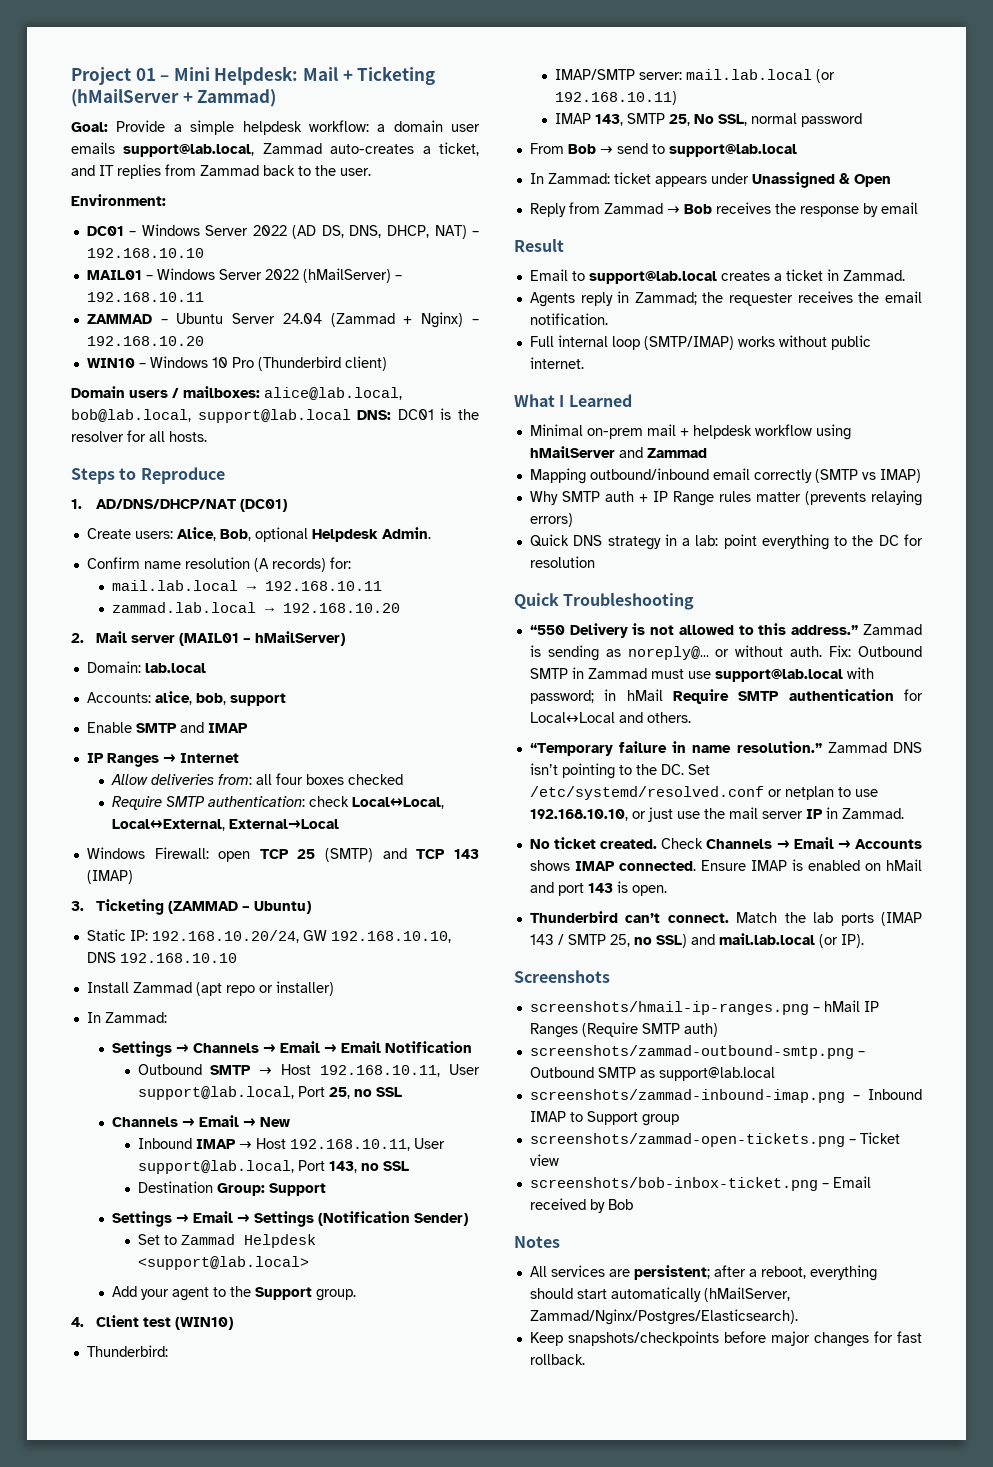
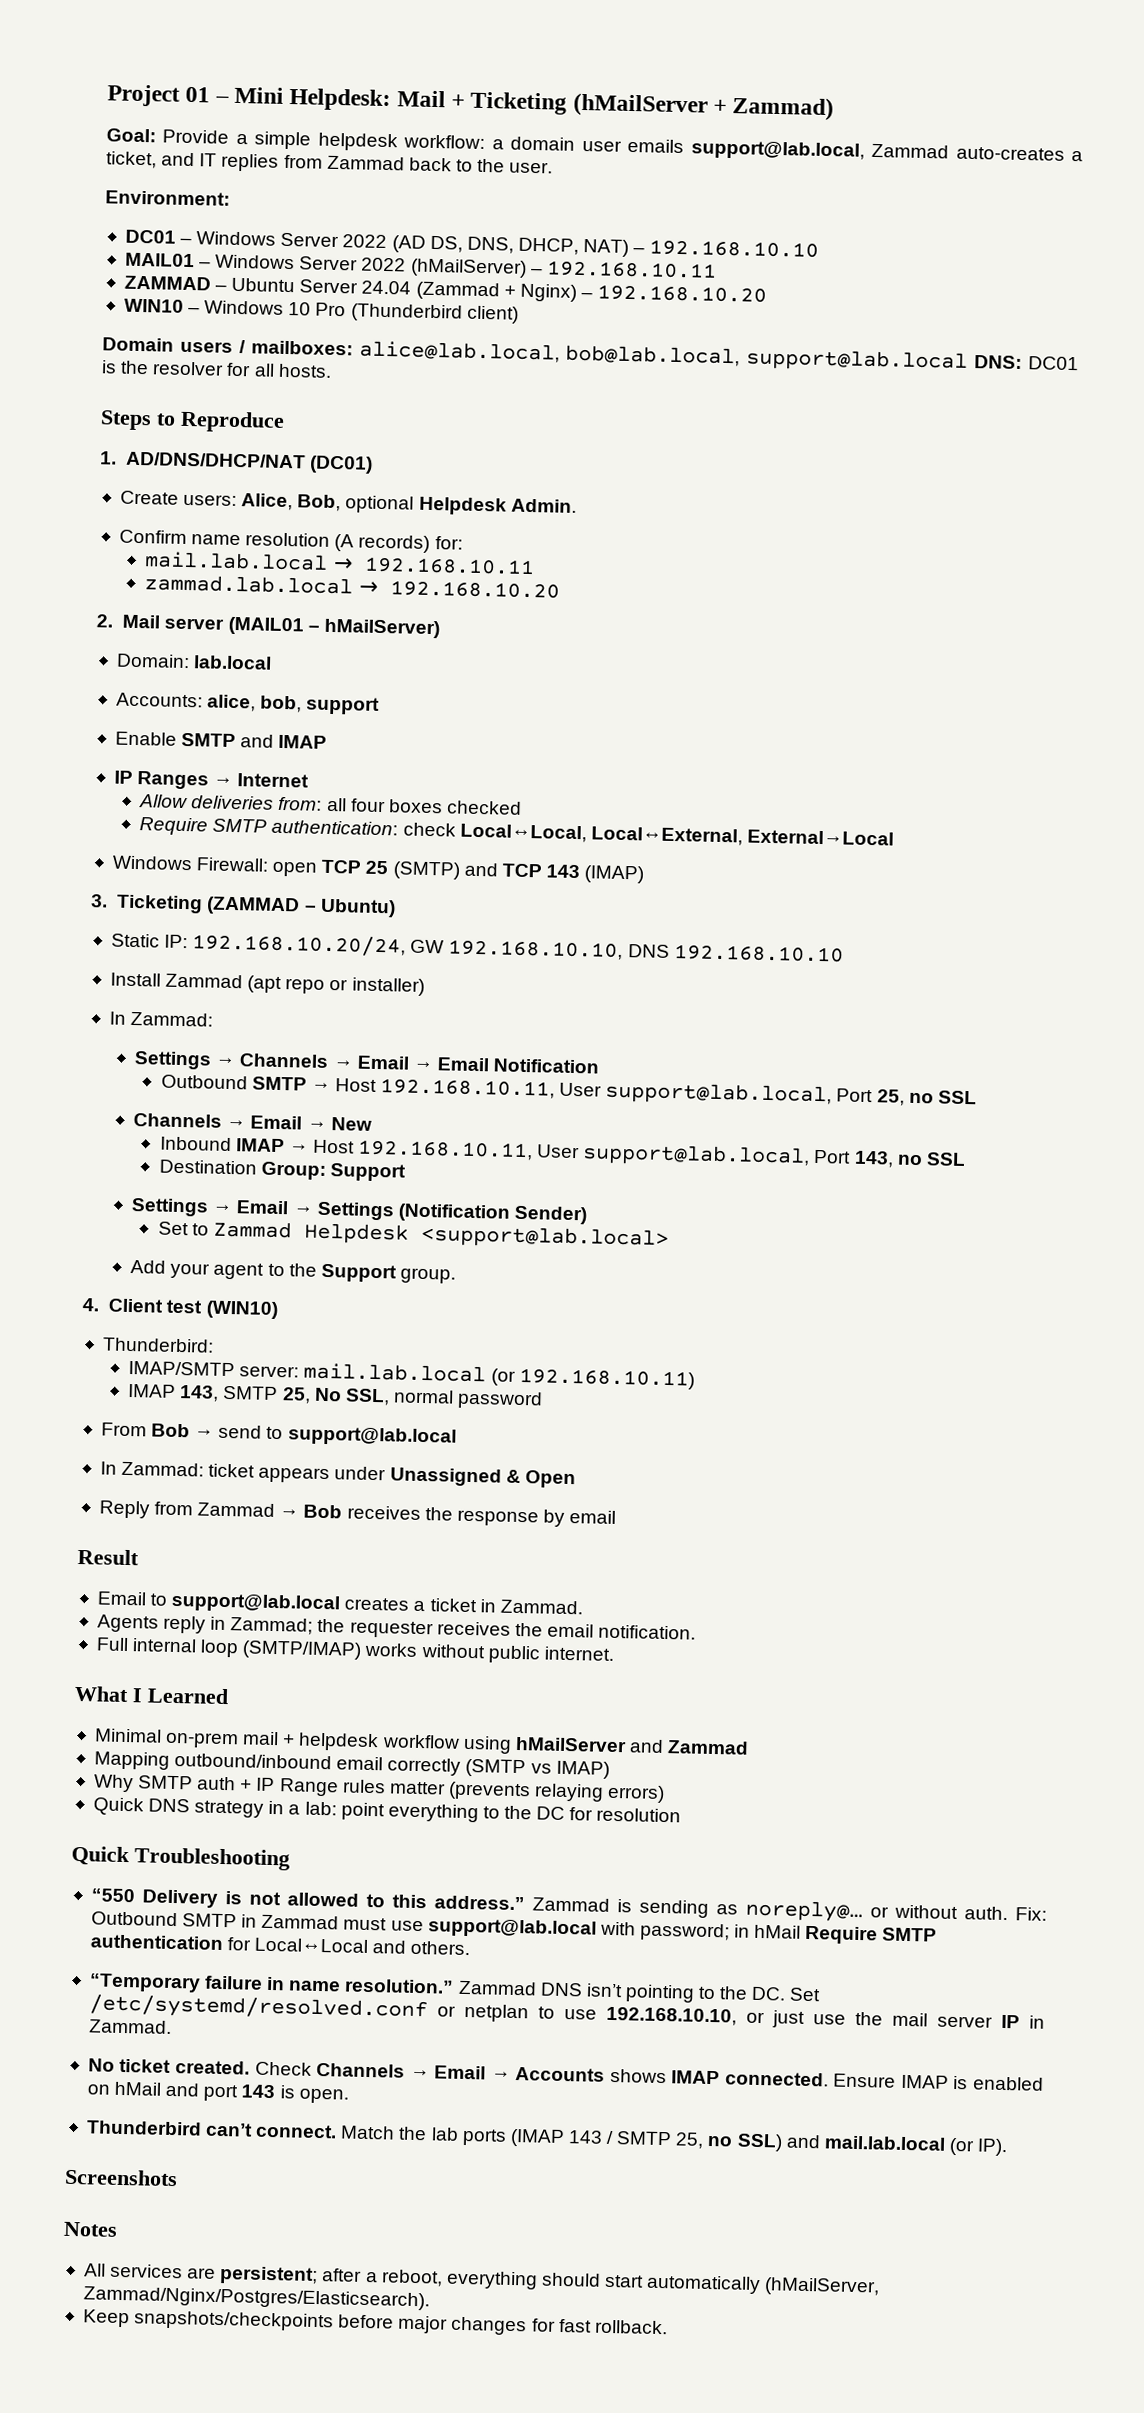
[529,1000,879,1015] [529,1022,718,1038] [529,1045,865,1059] [529,1067,775,1081] [529,1089,922,1103] [529,1111,679,1126] [529,1132,900,1147] [529,1154,559,1166] [529,1176,871,1191] [529,1198,633,1213] // screenshots/hmail-ip-ranges.png – hMail IP Ranges (Require SMTP auth) // screenshots/zammad-outbound-smtp.png – Outbound SMTP as support@lab.local // screenshots/zammad-inbound-imap.png – Inbound IMAP to Support group // screenshots/zammad-open-tickets.png – Ticket view // screenshots/bob-inbox-ticket.png – Email received by Bob -> (178, 2177) none

